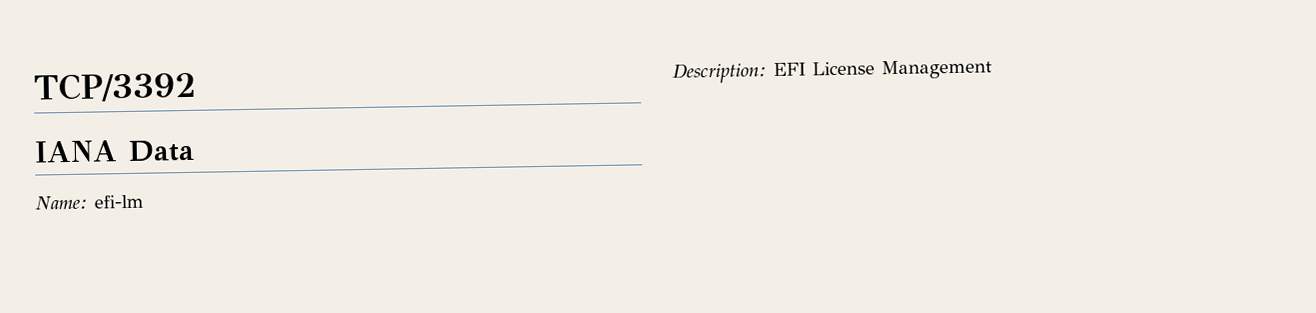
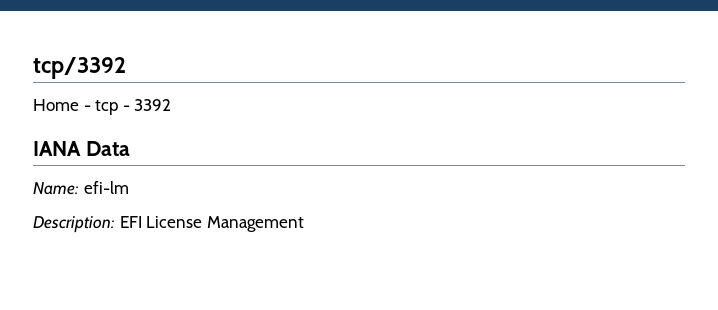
[33,71,196,103] TCP/3392 -> [33,57,126,79] [33,99,172,115] tcp/3392 // Home - tcp - 3392

